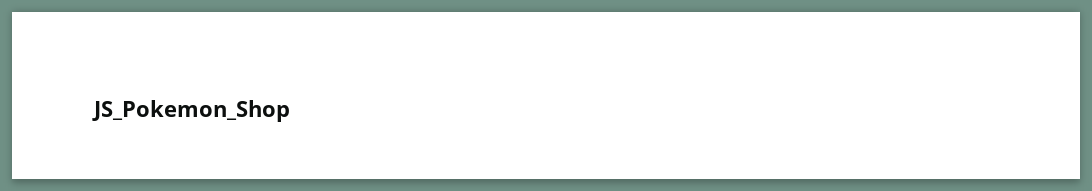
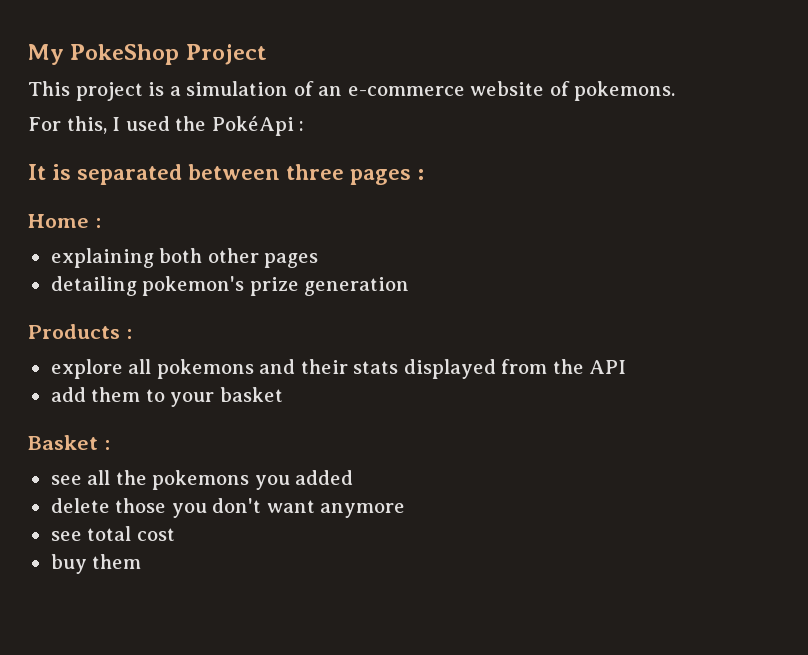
[92,100,290,122] JS_Pokemon_Shop -> [28,44,267,65] [28,81,676,101] [28,116,305,136] [28,164,425,185] [28,214,101,228] [50,248,319,268] [50,276,410,296] [28,324,132,339] [50,359,627,379] [50,387,283,407] [28,435,110,450] [50,470,354,490] [50,498,406,518] [50,526,175,541] [50,554,142,574] My PokeShop Project // This project is a simulation of an e-commerce website of pokemons. // For this, I used the PokéApi : // It is separated between three pages : // Home : // explaining both other pages // detailing pokemon's prize generation // Products : // explore all pokemons and their stats displayed from the API // add them to your basket // Basket : // see all the pokemons you added // delete those you don't want anymore // see total cost // buy them

